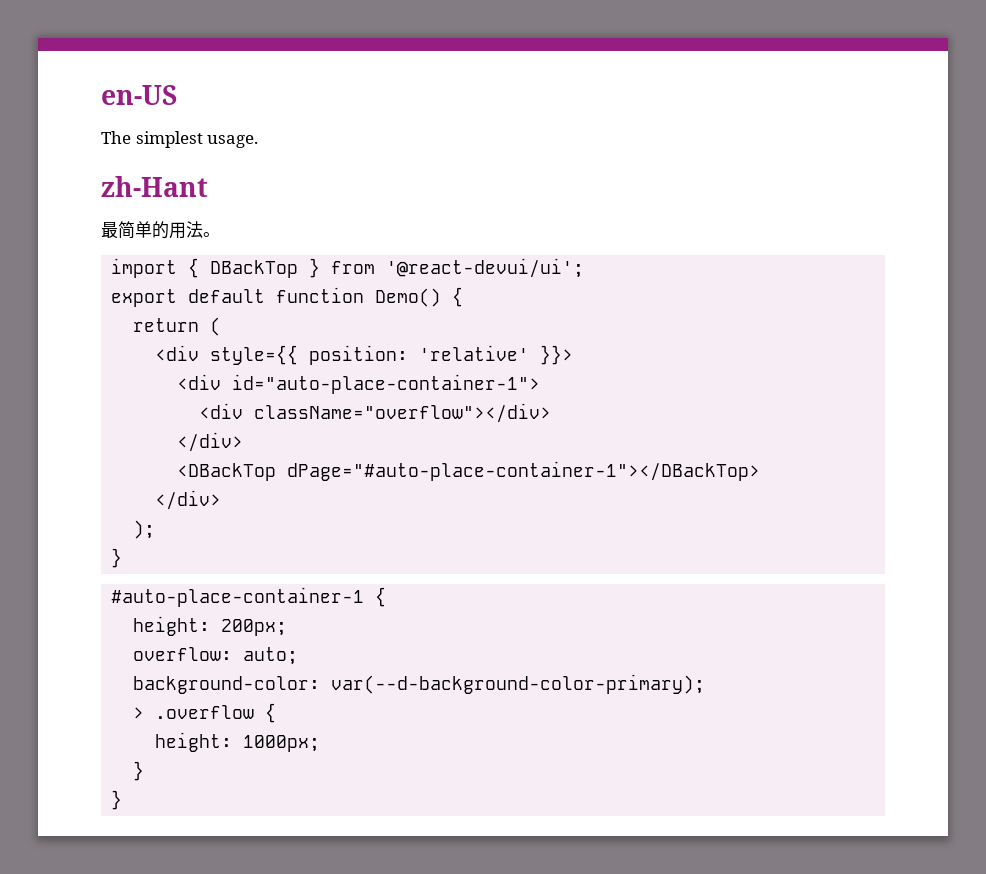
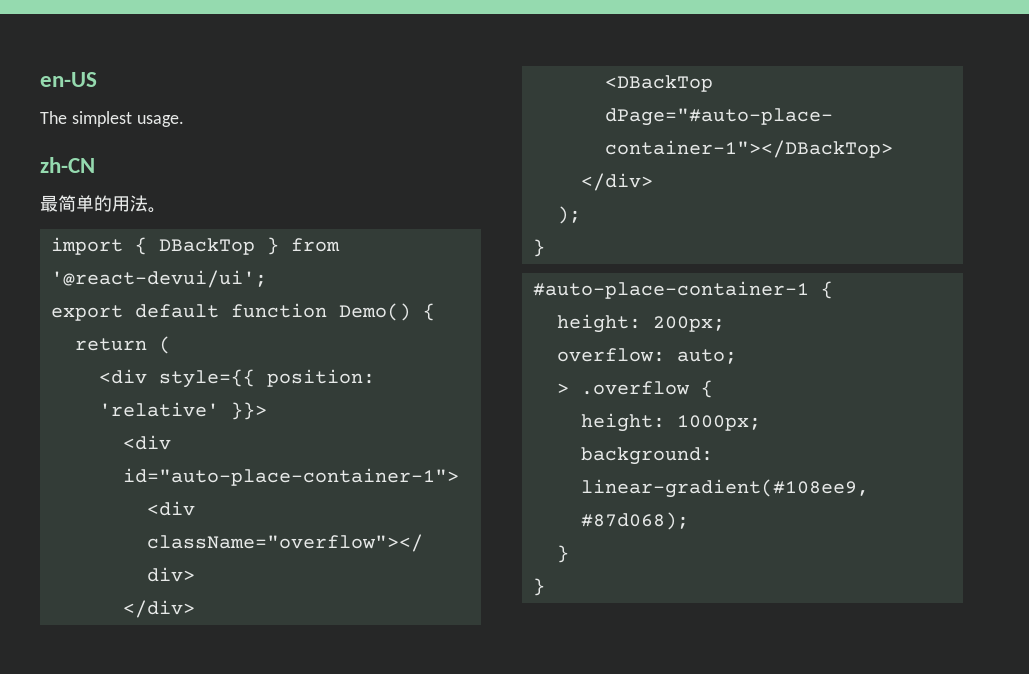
[101,176,208,197] zh-Hant -> [40,157,95,173] zh-CN
[133,674,706,694] // background-color: var(--d-background-color-primary); -> (737, 356) none
(321, 743) none -> [580,447,713,465] [580,479,869,498] [580,512,689,530] // background: linear-gradient(#108ee9, #87d068);

